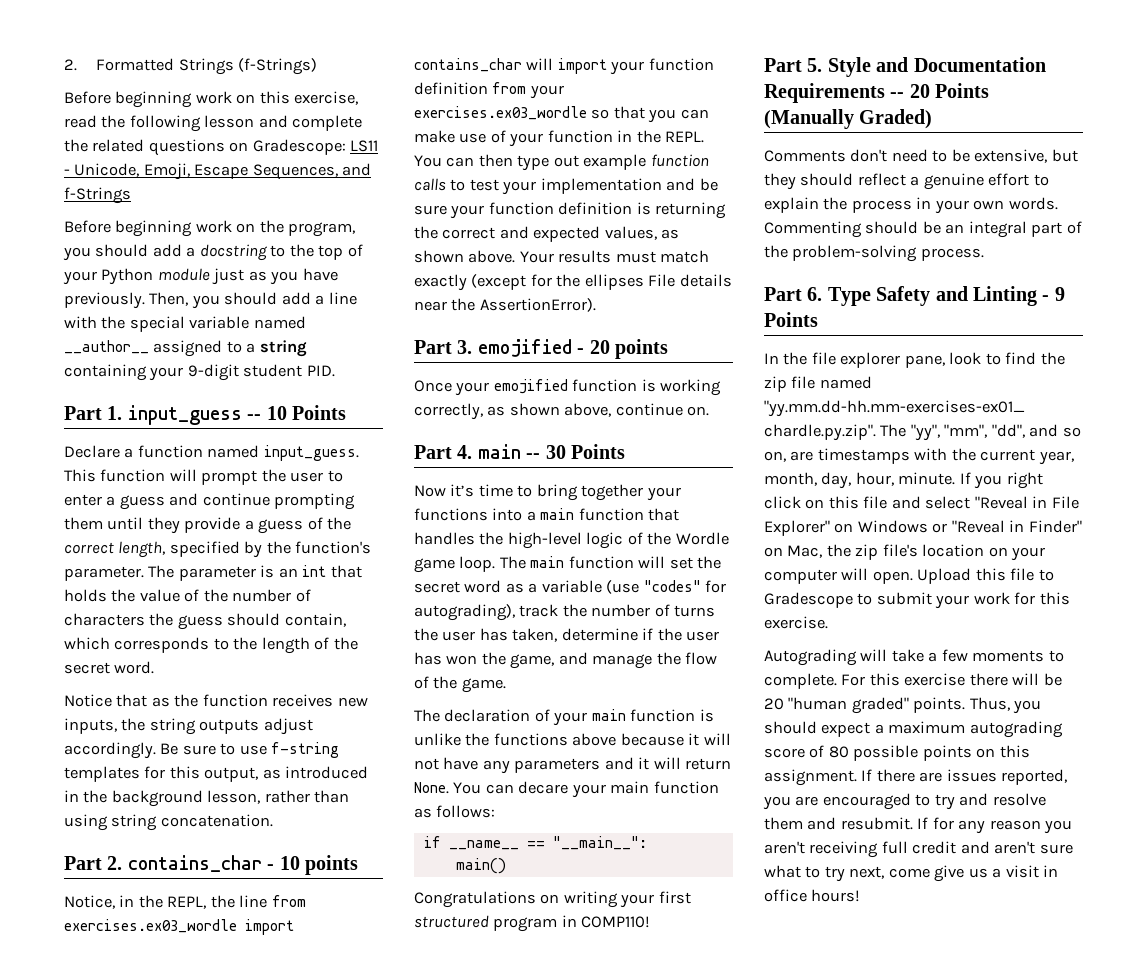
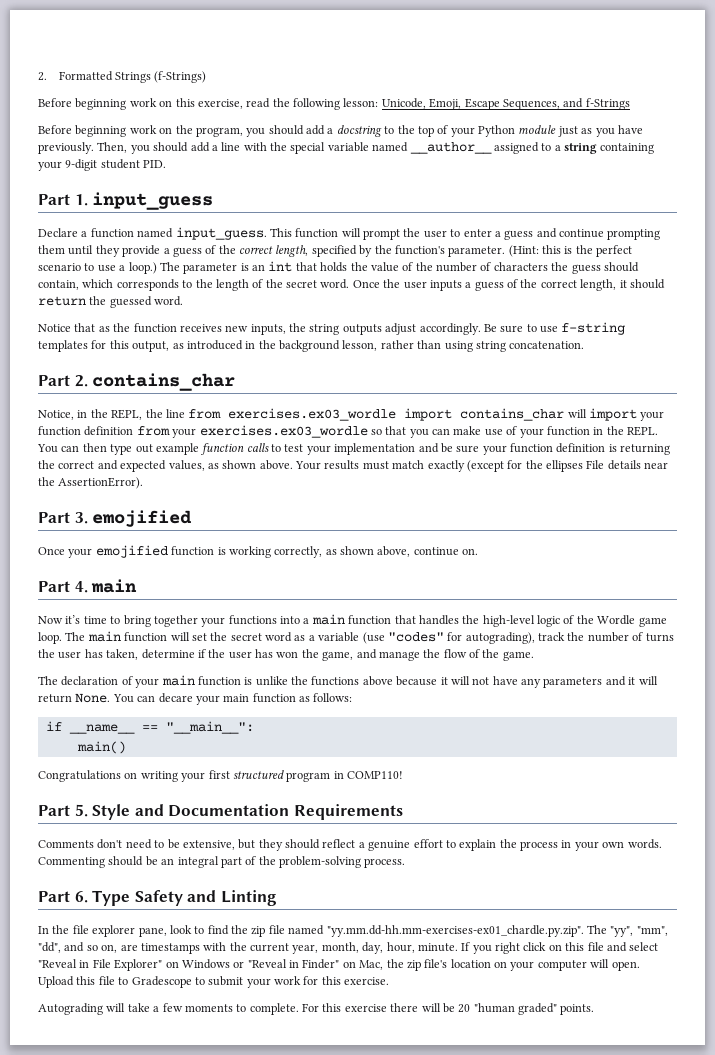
[204,115,363,131] [64,139,379,156] [64,169,70,175] lesson and complete the related questions on Gradescope: LS11 - -> [343,98,379,107] lesson:
[247,405,346,420] -- 10 Points -> (214, 201) none
(144, 573) none -> [508,245,633,257] [38,262,157,274] (Hint: this is the perfect scenario to use a loop.)
(155, 667) none -> [352,279,665,291] [38,296,184,308] Once the user inputs a guess of the correct length, it should return the guessed word.
[267,855,358,875] - 10 points -> (236, 382) none
[577,339,668,359] - 20 points -> (193, 518) none
[526,444,625,459] -- 30 Points -> (138, 586) none
[890,83,990,98] [764,109,933,129] -- 20 Points (Manually Graded) -> (403, 812) none
[1042,287,1065,301] [764,312,818,327] - 9 Points -> (277, 898) none
[969,697,1042,714] [764,721,1063,738] [764,745,1030,761] [764,769,1068,786] [763,793,1046,810] [764,817,1073,834] [764,841,1073,858] [764,865,1059,882] [764,889,861,902] Thus, you should expect a maximum autograding score of 80 possible points on this assignment. If there are issues reported, you are encouraged to try and resolve them and resubmit. If for any reason you aren't receiving full credit and aren't sure what to try next, come give us a visit in office hours! -> (595, 1009) none

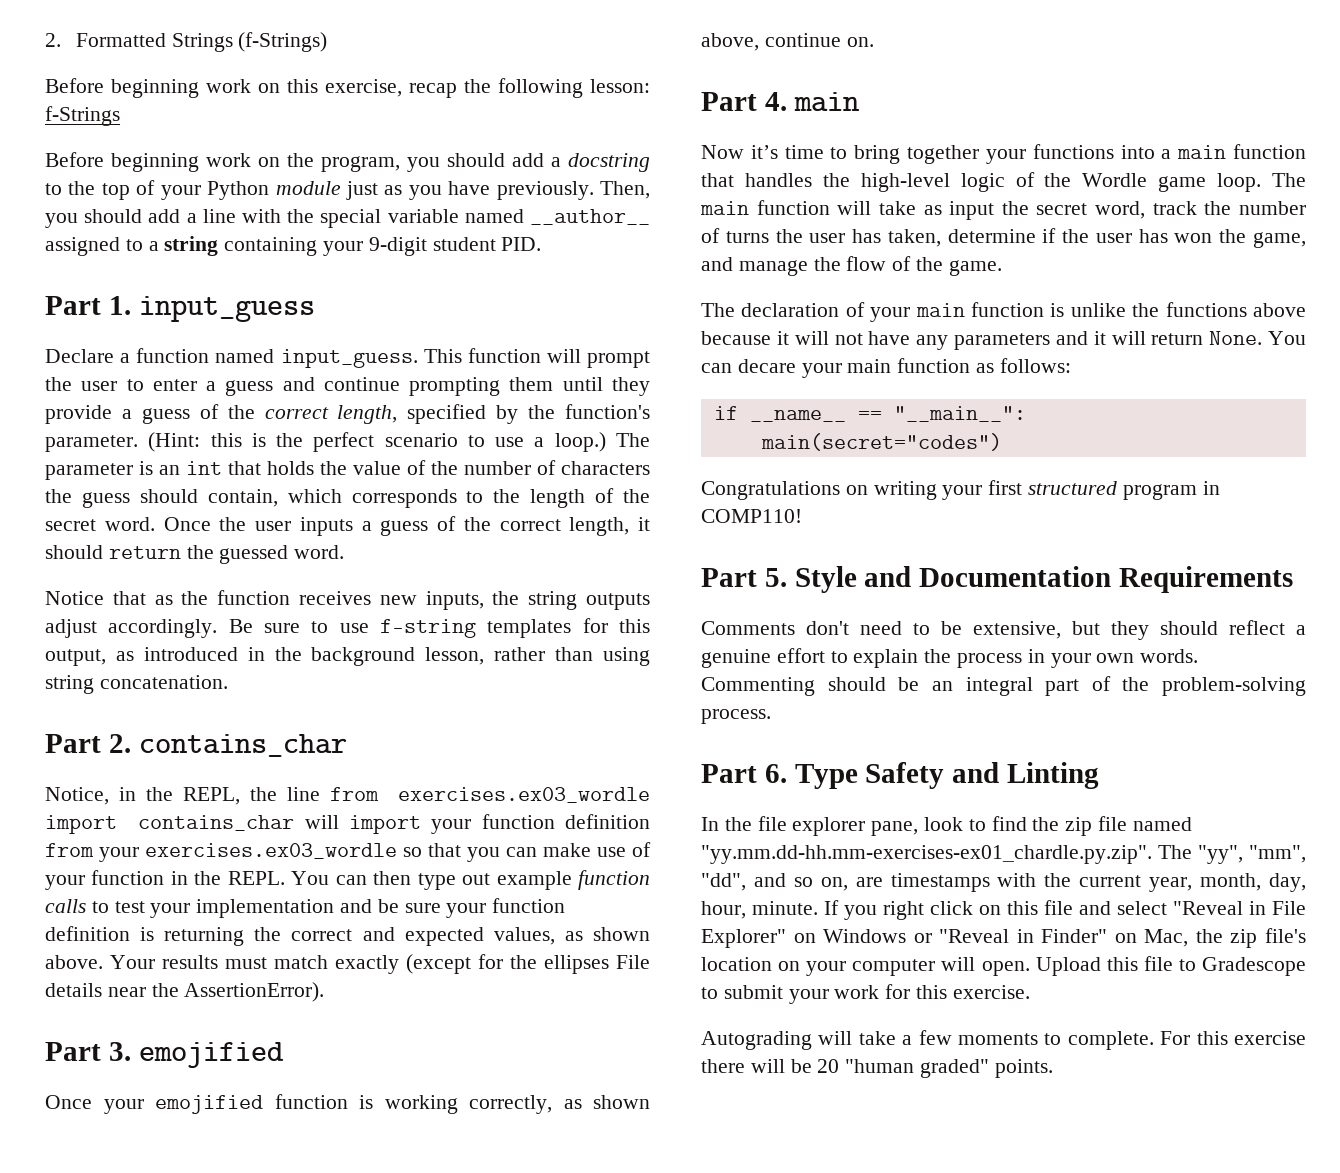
[246,98,271,108] read -> [409,83,457,98] recap
[381,98,584,110] Unicode, Emoji, Escape Sequences, and -> (650, 86) none
[191,632,535,644] set the secret word as a variable (use "codes" for autograding), -> [878,201,1146,220] take as input the secret word,
[76,741,126,754] main() -> [760,433,1002,451] main(secret="codes")

